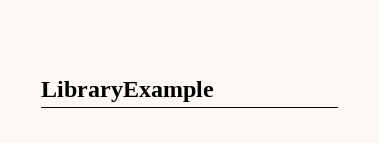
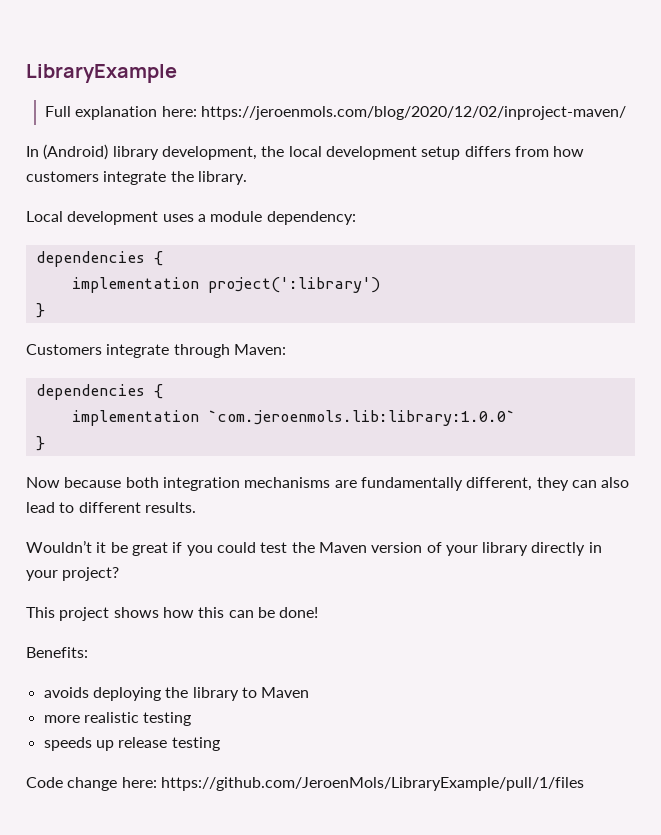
(214, 91) none -> [45,106,627,120] [26,144,585,160] [26,171,247,185] [26,211,356,225] [35,251,163,267] [71,277,380,293] [35,303,45,318] [26,344,286,358] [35,384,163,400] [71,410,515,426] [35,436,45,451] [26,477,630,491] [26,502,196,513] [26,540,602,556] [26,567,120,581] [26,607,319,621] [26,647,88,658] [43,687,310,701] [43,712,192,726] [43,737,220,751] [26,777,584,791] // Full explanation here: https://jeroenmols.com/blog/2020/12/02/inproject-maven/ // In (Android) library development, the local development setup differs from how customers integrate the library. // Local development uses a module dependency: // dependencies { // implementation project(':library') // } // Customers integrate through Maven: // dependencies { // implementation `com.jeroenmols.lib:library:1.0.0` // } // Now because both integration mechanisms are fundamentally different, they can also lead to different results. // Wouldn’t it be great if you could test the Maven version of your library directly in your project? // This project shows how this can be done! // Benefits: // avoids deploying the library to Maven // more realistic testing // speeds up release testing // Code change here: https://github.com/JeroenMols/LibraryExample/pull/1/files

